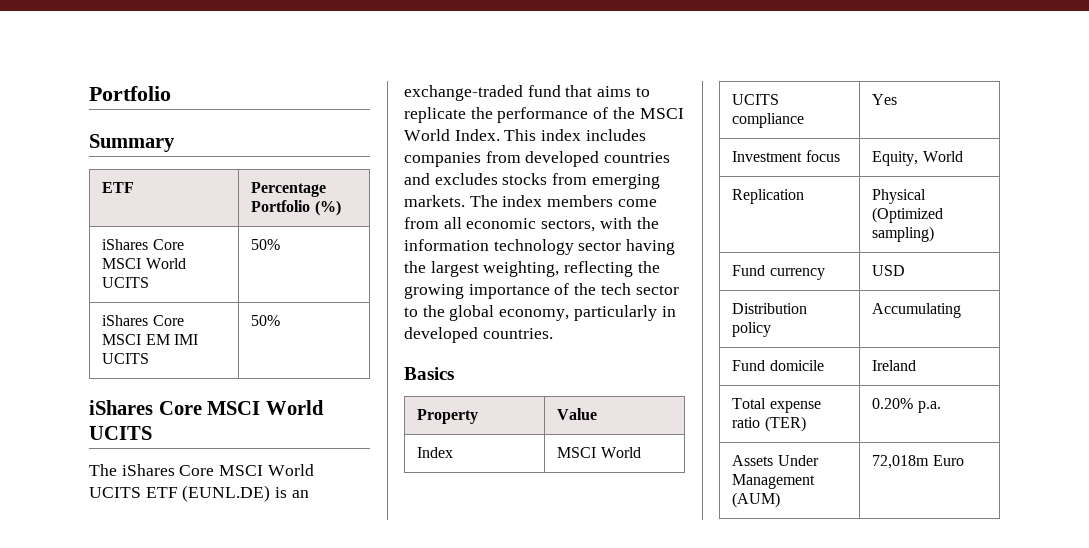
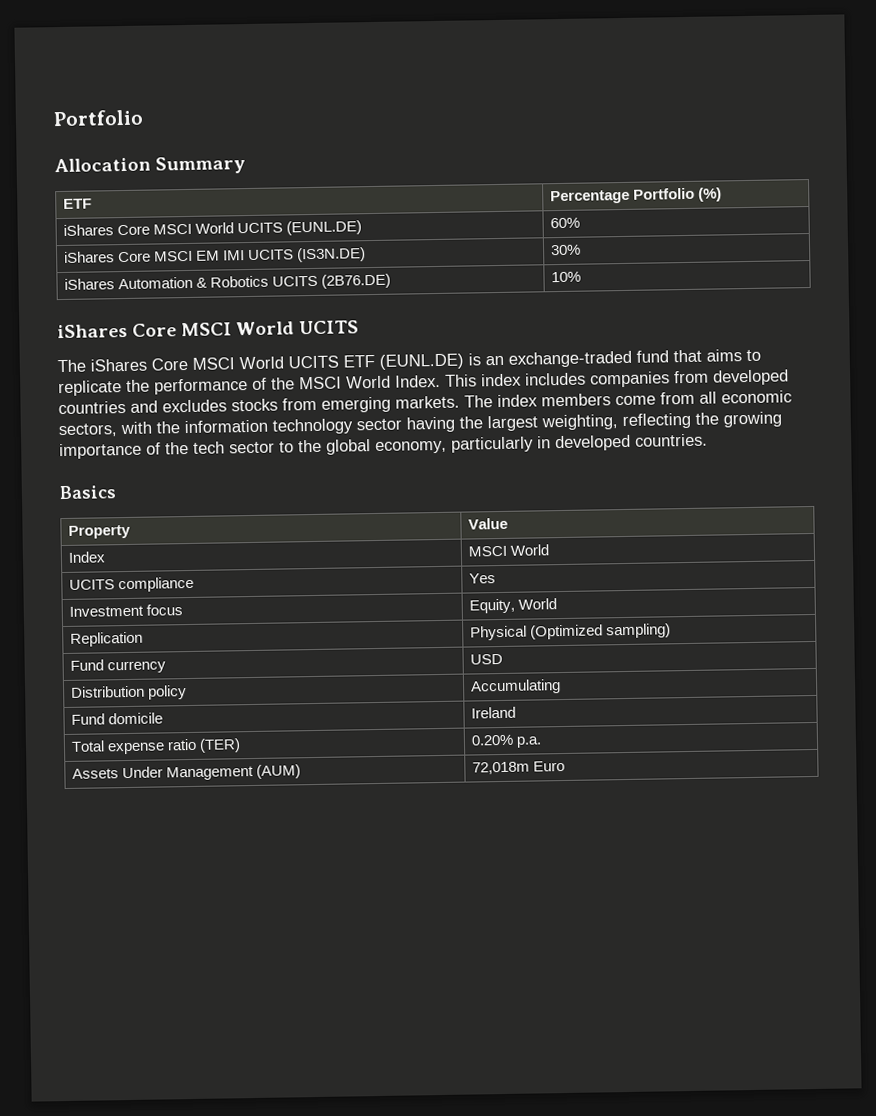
(171, 93) none -> [54,157,151,173] Allocation
[251,239,281,250] | 50% -> [286,220,363,236] [549,217,580,229] (EUNL.DE) | 60%
[251,315,281,326] | 50% -> [297,247,367,263] [549,244,581,256] [63,273,392,290] [550,271,581,283] (IS3N.DE) | 30% // iShares Automation & Robotics UCITS (2B76.DE) | 10%

